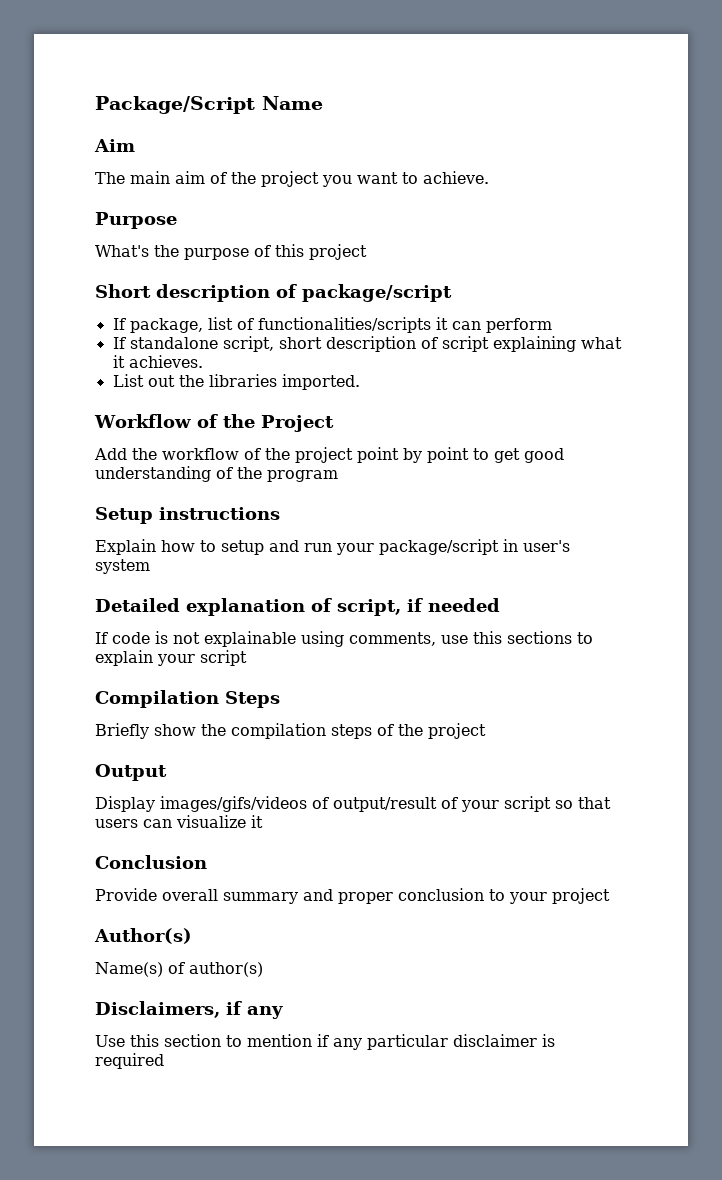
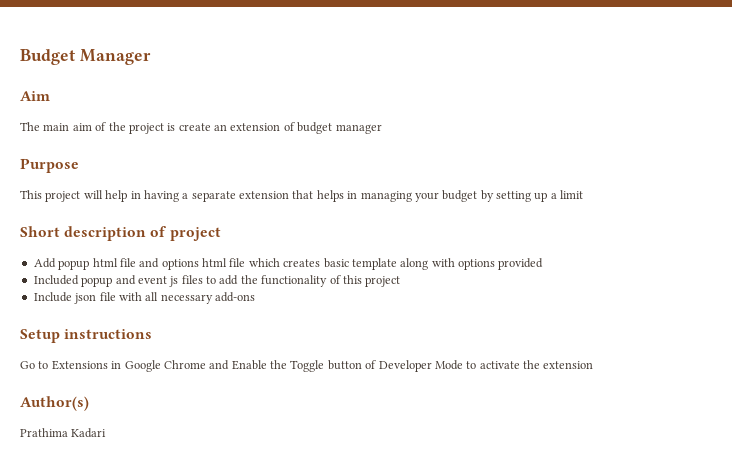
[95,96,323,114] Package/Script Name -> [20,49,151,65] Budget Manager
[322,171,489,187] [95,212,177,229] [95,244,367,260] [95,284,452,302] [112,317,552,333] [112,336,622,352] [112,355,203,368] [112,374,360,390] [94,414,334,432] [94,447,564,463] [95,466,338,482] [95,507,280,524] [95,539,570,555] [95,559,150,574] [95,598,500,616] [95,631,593,647] [95,650,247,666] [95,690,280,708] [95,723,486,739] [95,764,167,781] [95,796,611,812] [95,815,263,828] [95,855,207,869] [95,888,610,904] [94,928,192,944] [95,962,263,977] [95,1001,283,1019] [95,1034,555,1050] [95,1053,164,1069] you want to achieve. // Purpose // What's the purpose of this project // Short description of package/script // If package, list of functionalities/scripts it can perform // If standalone script, short description of script explaining what it achieves. // List out the libraries imported. // Workflow of the Project // Add the workflow of the project point by point to get good understanding of the program // Setup instructions // Explain how to setup and run your package/script in user's system // Detailed explanation of script, if needed // If code is not explainable using comments, use this sections to explain your script // Compilation Steps // Briefly show the compilation steps of the project // Output // Display images/gifs/videos of output/result of your script so that users can visualize it // Conclusion // Provide overall summary and proper conclusion to your project // Author(s) // Name(s) of author(s) // Disclaimers, if any // Use this section to mention if any particular disclaimer is required -> [167,122,382,134] [20,158,79,173] [20,190,584,202] [20,226,221,241] [33,258,544,270] [33,275,401,287] [33,292,255,304] [20,329,153,343] [20,360,594,372] [20,396,89,411] [20,428,107,438] is create an extension of budget manager // Purpose // This project will help in having a separate extension that helps in managing your budget by setting up a limit // Short description of project // Add popup html file and options html file which creates basic template along with options provided // Included popup and event js files to add the functionality of this project // Include json file with all necessary add-ons // Setup instructions // Go to Extensions in Google Chrome and Enable the Toggle button of Developer Mode to activate the extension // Author(s) // Prathima Kadari

